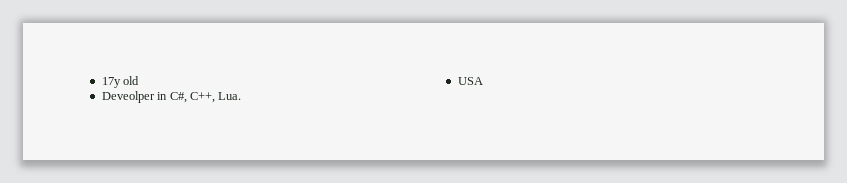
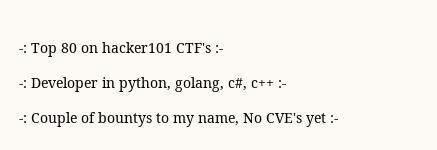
[101,76,140,88] [101,91,242,103] [457,77,483,85] 17y old // Deveolper in C#, C++, Lua. // USA -> [19,42,223,57] [19,77,286,92] [19,112,338,127] -: Top 80 on hacker101 CTF's :- // -: Developer in python, golang, c#, c++ :- // -: Couple of bountys to my name, No CVE's yet :-

